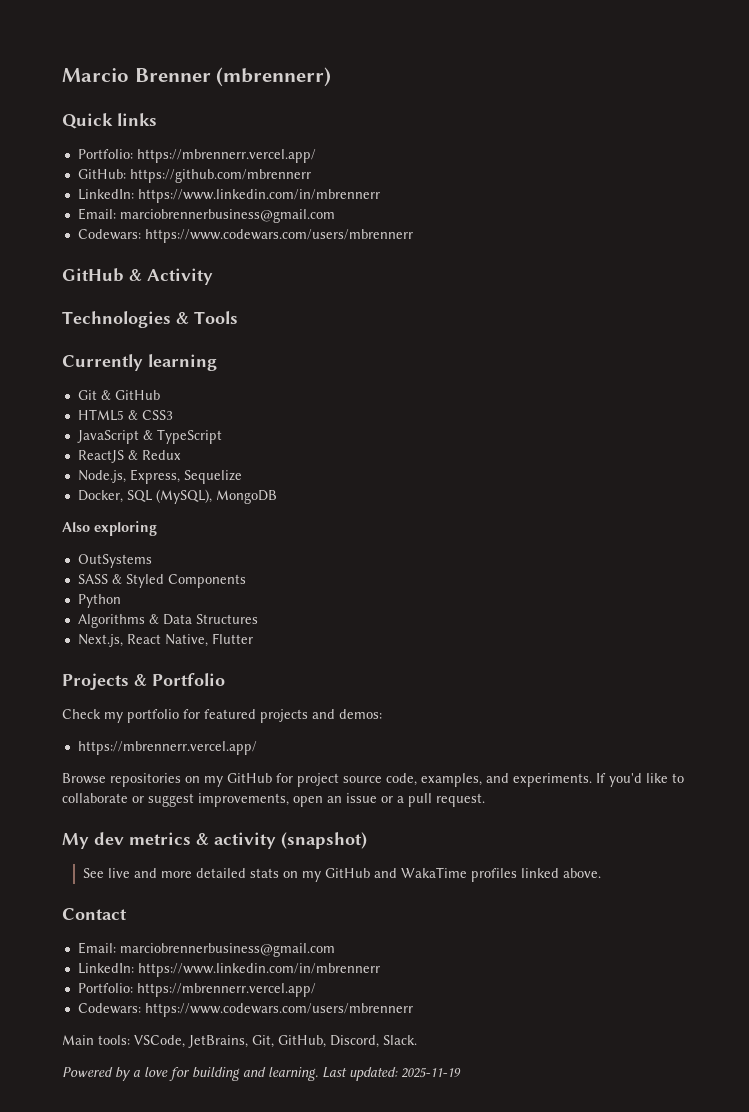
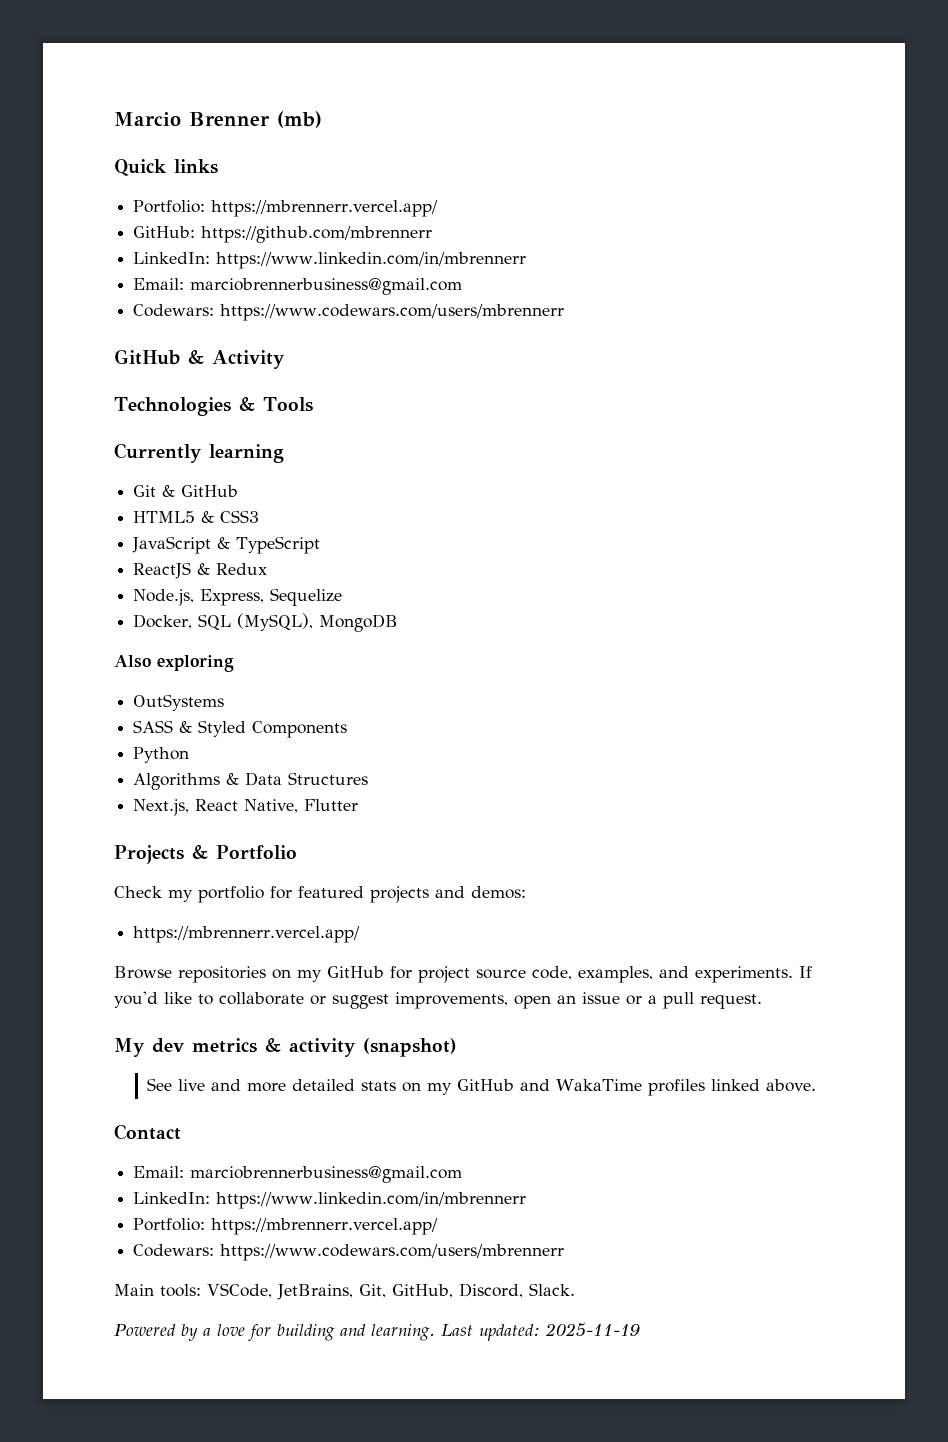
[216,67,332,87] (mbrennerr) -> [277,111,322,128] (mb)

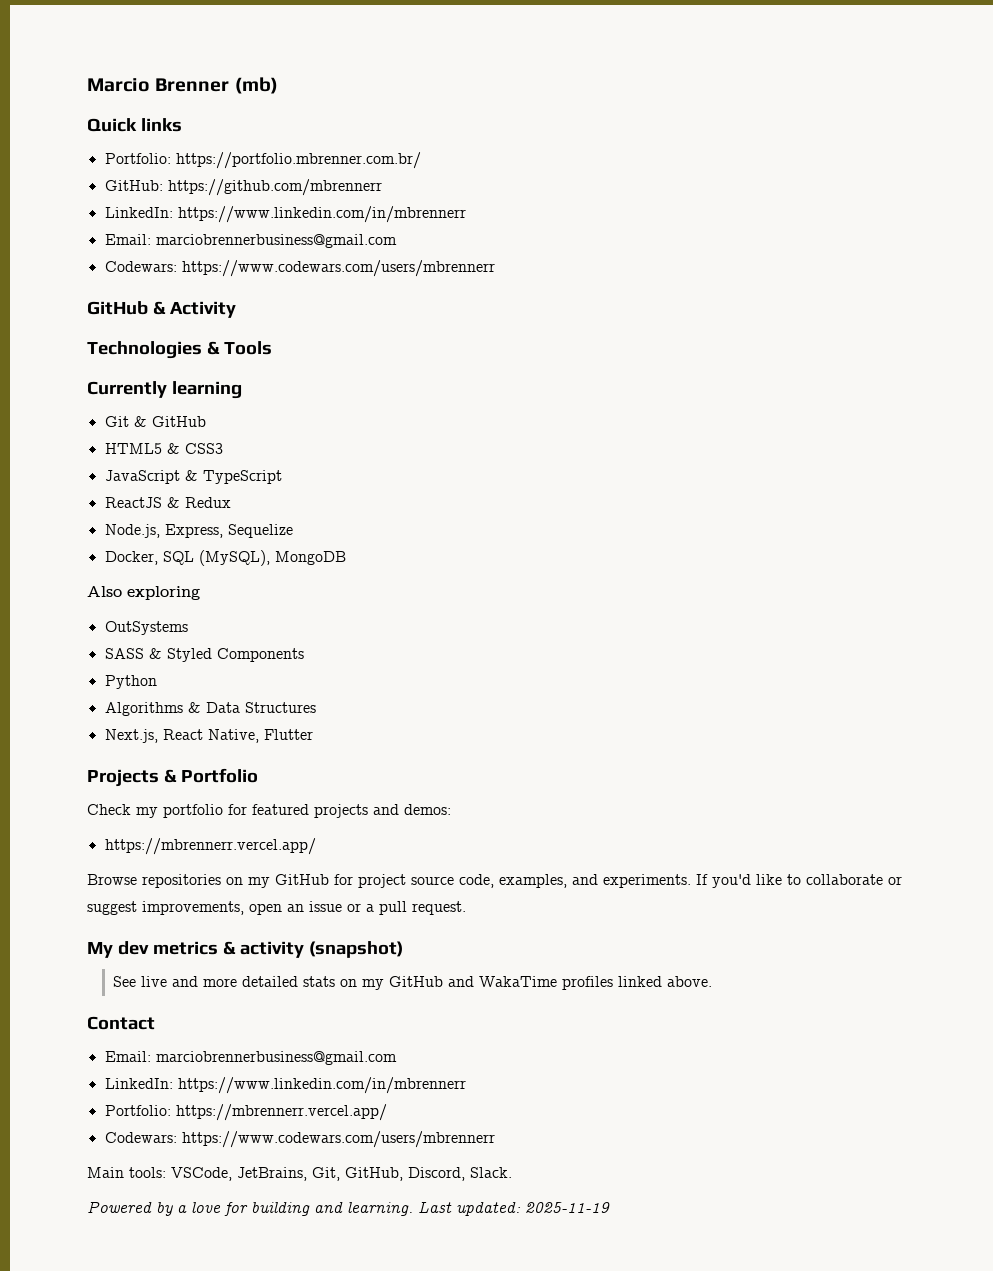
[211,200,439,217] https://mbrennerr.vercel.app/ -> [175,152,421,169] https://portfolio.mbrenner.com.br/

